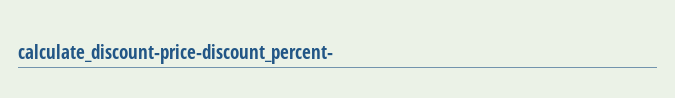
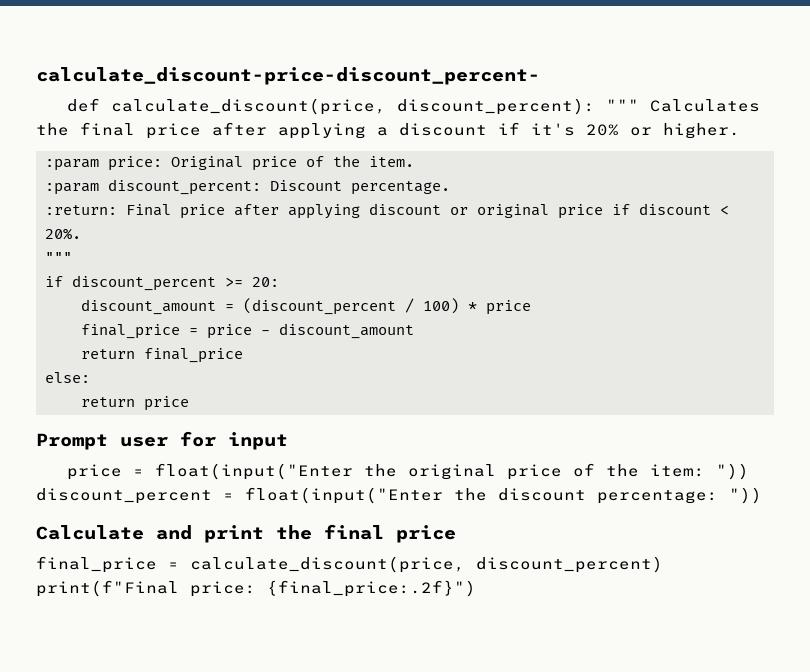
(333, 54) none -> [66,98,760,115] [36,122,740,139] [45,155,414,171] [45,179,450,195] [45,203,729,219] [45,228,81,240] [45,252,72,263] [45,275,279,291] [81,298,531,315] [81,323,414,339] [81,348,243,363] [45,372,90,383] [81,396,189,411] [36,431,288,450] [66,463,749,480] [36,487,762,504] [36,524,456,543] [36,556,663,573] [36,580,476,597] // def calculate_discount(price, discount_percent): """ Calculates the final price after applying a discount if it's 20% or higher. // :param price: Original price of the item. // :param discount_percent: Discount percentage. // :return: Final price after applying discount or original price if discount < 20%. // """ // if discount_percent >= 20: // discount_amount = (discount_percent / 100) * price // final_price = price - discount_amount // return final_price // else: // return price // Prompt user for input // price = float(input("Enter the original price of the item: ")) discount_percent = float(input("Enter the discount percentage: ")) // Calculate and print the final price // final_price = calculate_discount(price, discount_percent) print(f"Final price: {final_price:.2f}")

